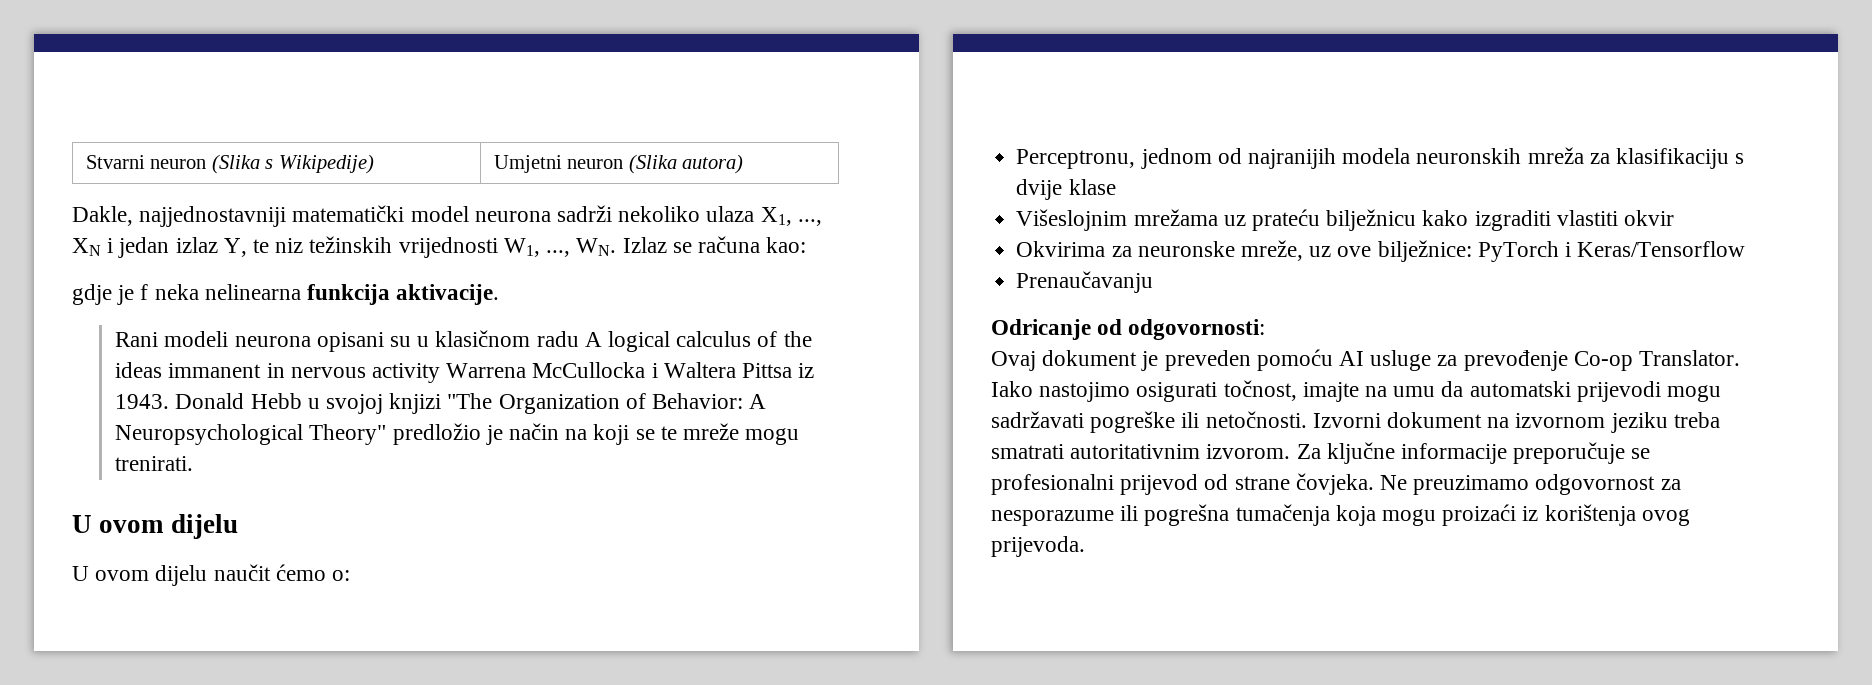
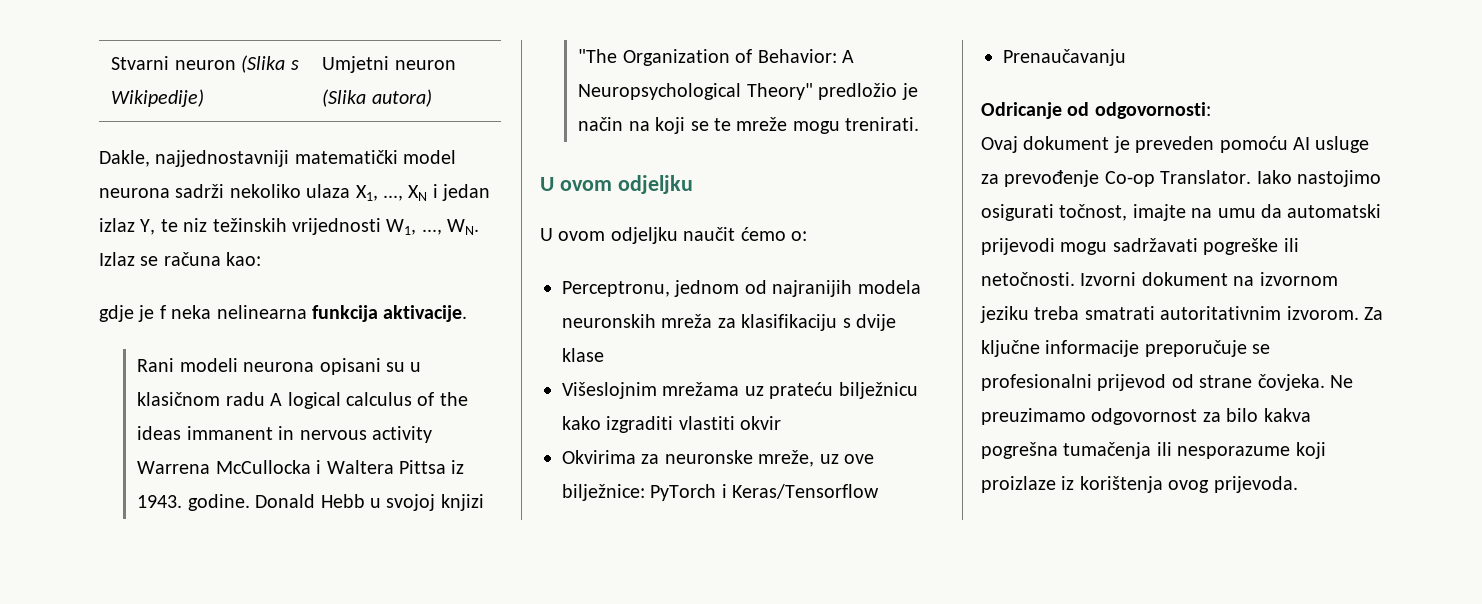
(170, 401) none -> [187,494,250,511] godine.
[170,514,238,539] [72,565,208,586] dijelu // U ovom dijelu -> [617,175,693,194] [540,227,678,244] odjeljku // U ovom odjeljku
[991,504,1517,526] nesporazume ili pogrešna tumačenja koja mogu proizaći -> [1226,408,1311,422] [981,442,1326,459] [981,476,1056,493] bilo kakva pogrešna tumačenja ili nesporazume koji proizlaze

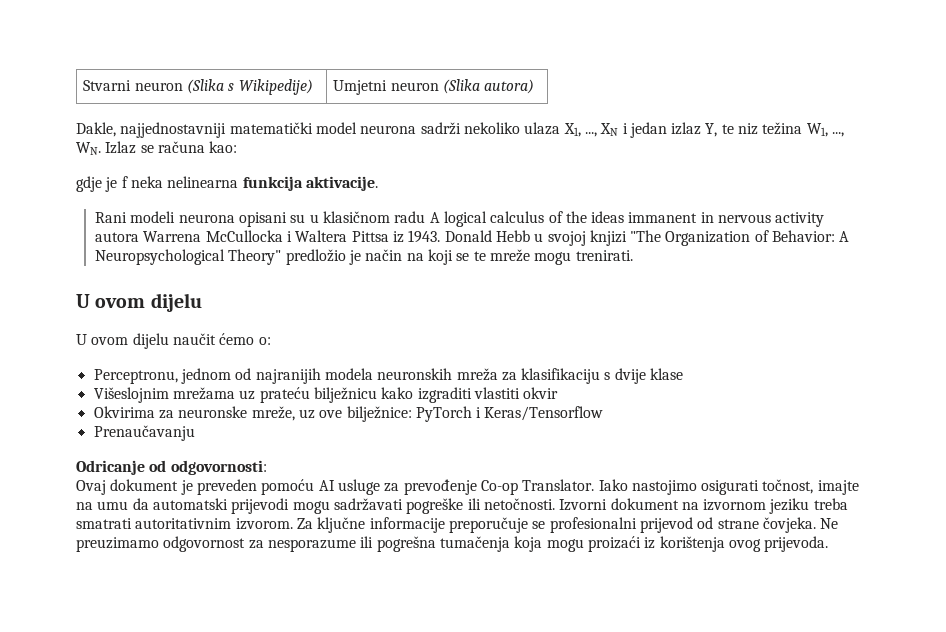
[212,218,381,235] težinskih vrijednosti -> [762,122,803,135] težina
(432, 434) none -> [95,232,140,242] autora
[187,494,250,511] godine. -> (441, 236) none
[617,175,693,194] [540,227,678,244] odjeljku // U ovom odjeljku -> [150,293,202,312] [76,333,169,349] dijelu // U ovom dijelu
[1226,408,1311,422] [981,442,1326,459] [981,476,1056,493] bilo kakva pogrešna tumačenja ili nesporazume koji proizlaze -> [267,536,641,552] nesporazume ili pogrešna tumačenja koja mogu proizaći

